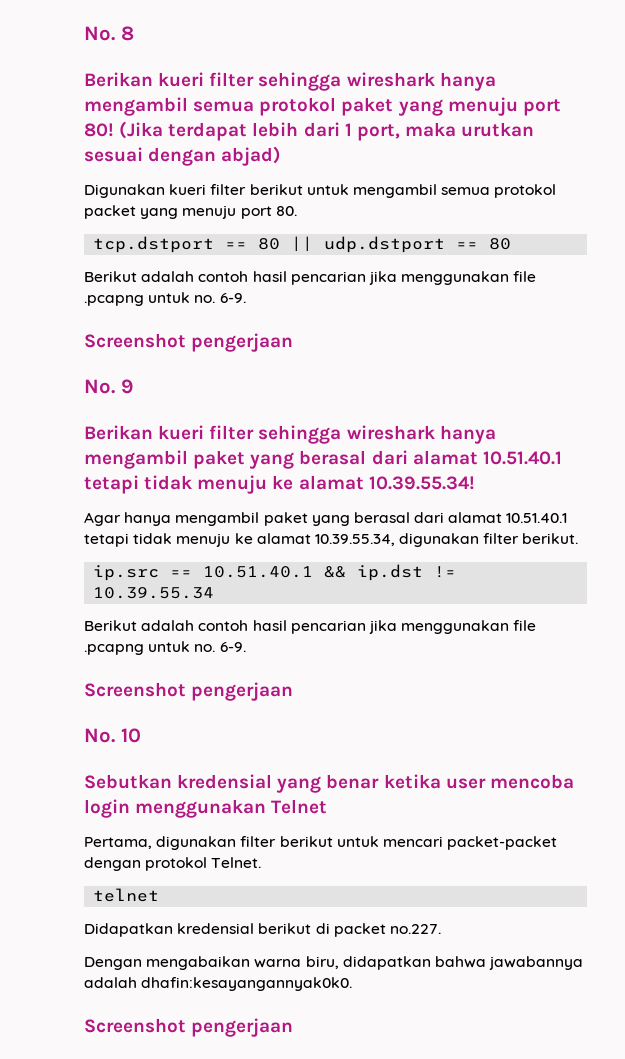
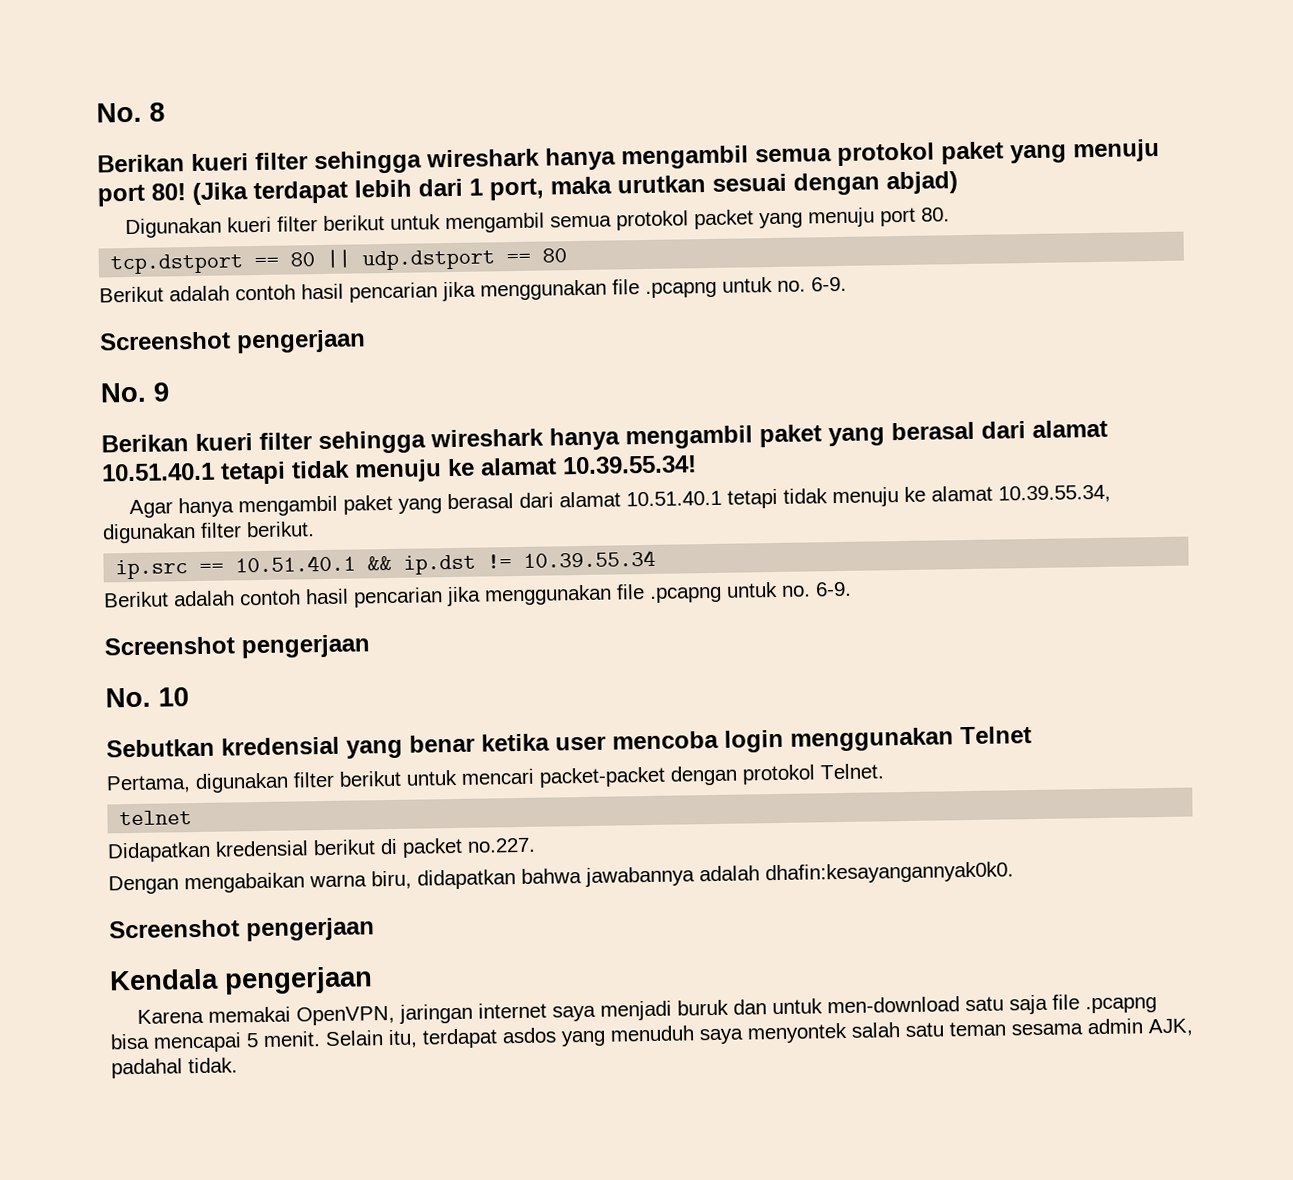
(294, 1027) none -> [109,966,373,995] [136,994,1157,1026] [110,1018,1193,1053] [111,1057,238,1079] // Kendala pengerjaan // Karena memakai OpenVPN, jaringan internet saya menjadi buruk dan untuk men-download satu saja file .pcapng bisa mencapai 5 menit. Selain itu, terdapat asdos yang menuduh saya menyontek salah satu teman sesama admin AJK, padahal tidak.

